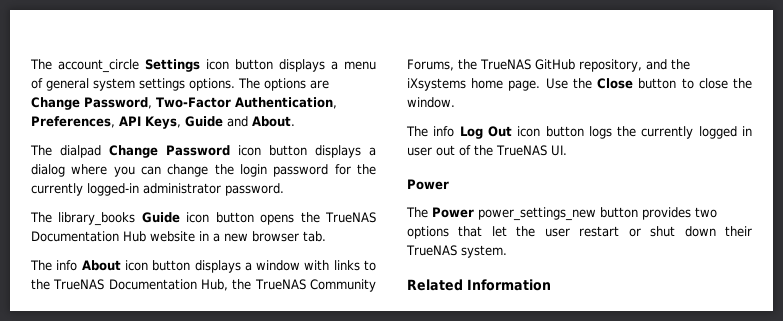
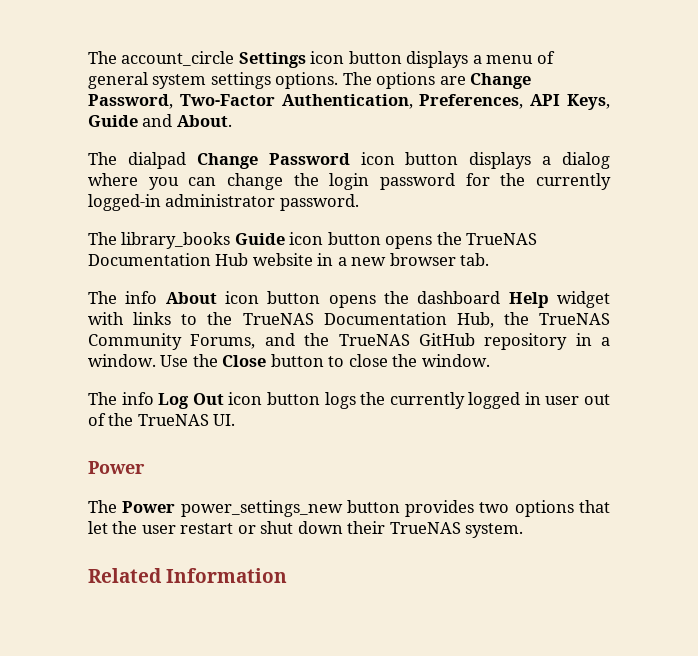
[194,260,301,273] displays a window -> [328,291,610,308] opens the dashboard Help widget
(454, 65) none -> [264,333,295,346] and
[578,59,690,72] [407,78,541,91] repository, and the iXsystems home page. -> [484,333,610,350] [88,354,156,367] repository in a window.

